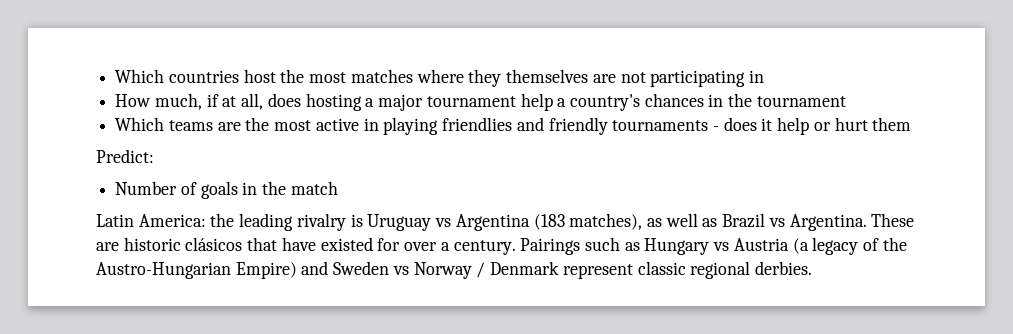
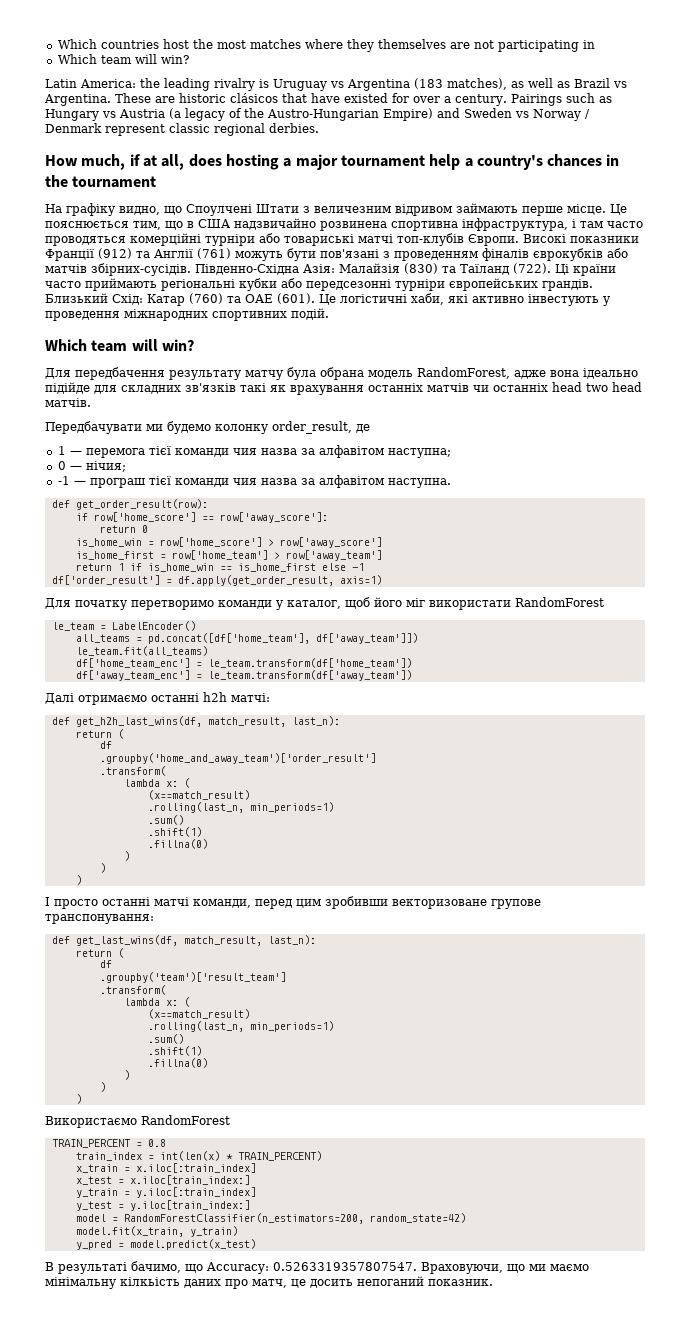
[115,93,846,111] [115,117,912,135] [96,149,154,163] [115,181,338,199] How much, if at all, does hosting a major tournament help a country's chances in the tournament // Which teams are the most active in playing friendlies and friendly tournaments - does it help or hurt them // Predict: // Number of goals in the match -> [57,54,189,64] Which team will win?
(812, 268) none -> [45,154,620,170] [45,175,157,188] [45,203,627,216] [45,218,643,231] [45,233,639,246] [45,248,628,261] [45,263,616,276] [45,278,593,291] [45,293,610,306] [45,308,329,321] [45,339,194,352] [45,367,638,380] [45,382,642,395] [45,398,91,407] [45,421,370,434] [57,445,451,458] [57,461,126,472] [57,475,451,488] [51,499,208,510] [75,512,328,523] [99,525,148,533] [75,537,382,548] [75,550,382,561] [75,563,364,572] [51,575,382,586] [45,597,604,610] [51,621,196,631] [75,633,418,644] [75,646,208,656] [75,658,412,668] [75,670,412,681] [45,692,270,705] [51,716,340,727] [75,729,124,739] [99,741,112,749] [99,753,376,764] [99,766,166,776] [123,778,190,788] [147,790,250,800] [147,802,334,813] [147,815,184,825] [147,827,202,837] [147,839,208,849] [123,851,130,861] [99,863,106,873] [75,875,82,885] [45,896,541,909] [45,914,154,924] [51,935,316,946] [75,948,124,958] [99,960,112,968] [99,972,286,983] [99,985,166,995] [123,997,190,1007] [147,1009,250,1019] [147,1021,334,1032] [147,1034,184,1044] [147,1046,202,1056] [147,1058,208,1068] [123,1070,130,1080] [99,1082,106,1092] [75,1094,82,1104] [45,1115,230,1128] [51,1139,166,1148] [75,1151,322,1161] [75,1163,256,1173] [75,1175,250,1185] [75,1187,256,1198] [75,1200,250,1211] [75,1213,466,1224] [75,1226,238,1237] [75,1239,256,1250] [45,1261,589,1274] [45,1276,493,1289] // How much, if at all, does hosting a major tournament help a country's chances in the tournament // На графіку видно, що Споулчені Штати з величезним відривом займають перше місце. Це пояснюється тим, що в США надзвичайно розвинена спортивна інфраструктура, і там часто проводяться комерційні турніри або товариські матчі топ-клубів Європи. Високі показники Франції (912) та Англії (761) можуть бути пов'язані з проведенням фіналів єврокубків або матчів збірних-сусідів. Південно-Східна Азія: Малайзія (830) та Таїланд (722). Ці країни часто приймають регіональні кубки або передсезонні турніри європейських грандів. Близький Схід: Катар (760) та ОАЕ (601). Це логістичні хаби, які активно інвестують у проведення міжнародних спортивних подій. // Which team will win? // Для передбачення результату матчу була обрана модель RandomForest, адже вона ідеально підійде для складних зв'язків такі як врахування останніх матчів чи останніх head two head матчів. // Передбачувати ми будемо колонку order_result, де // 1 — перемога тієї команди чия назва за алфавітом наступна; // 0 — нічия; // -1 — програш тієї команди чия назва за алфавітом наступна. // def get_order_result(row): // if row['home_score'] == row['away_score']: // return 0 // is_home_win = row['home_score'] > row['away_score'] // is_home_first = row['home_team'] > row['away_team'] // return 1 if is_home_win == is_home_first else -1 // df['order_result'] = df.apply(get_order_result, axis=1) // Для початку перетворимо команди у каталог, щоб його міг використати RandomForest // le_team = LabelEncoder() // all_teams = pd.concat([df['home_team'], df['away_team']]) // le_team.fit(all_teams) // df['home_team_enc'] = le_team.transform(df['home_team']) // df['away_team_enc'] = le_team.transform(df['away_team']) // Далі отримаємо останні h2h матчі: // def get_h2h_last_wins(df, match_result, last_n): // return ( // df // .groupby('home_and_away_team')['order_result'] // .transform( // lambda x: ( // (x==match_result) // .rolling(last_n, min_periods=1) // .sum() // .shift(1) // .fillna(0) // ) // ) // ) // І просто останні матчі команди, перед цим зробивши векторизоване групове транспонування: // def get_last_wins(df, match_result, last_n): // return ( // df // .groupby('team')['result_team'] // .transform( // lambda x: ( // (x==match_result) // .rolling(last_n, min_periods=1) // .sum() // .shift(1) // .fillna(0) // ) // ) // ) // Використаємо RandomForest // TRAIN_PERCENT = 0.8 // train_index = int(len(x) * TRAIN_PERCENT) // x_train = x.iloc[:train_index] // x_test = x.iloc[train_index:] // y_train = y.iloc[:train_index] // y_test = y.iloc[train_index:] // model = RandomForestClassifier(n_estimators=200, random_state=42) // model.fit(x_train, y_train) // y_pred = model.predict(x_test) // В результаті бачимо, що Accuracy: 0.5263319357807547. Враховуючи, що ми маємо мінімальну кілкьість даних про матч, це досить непоганий показник.

